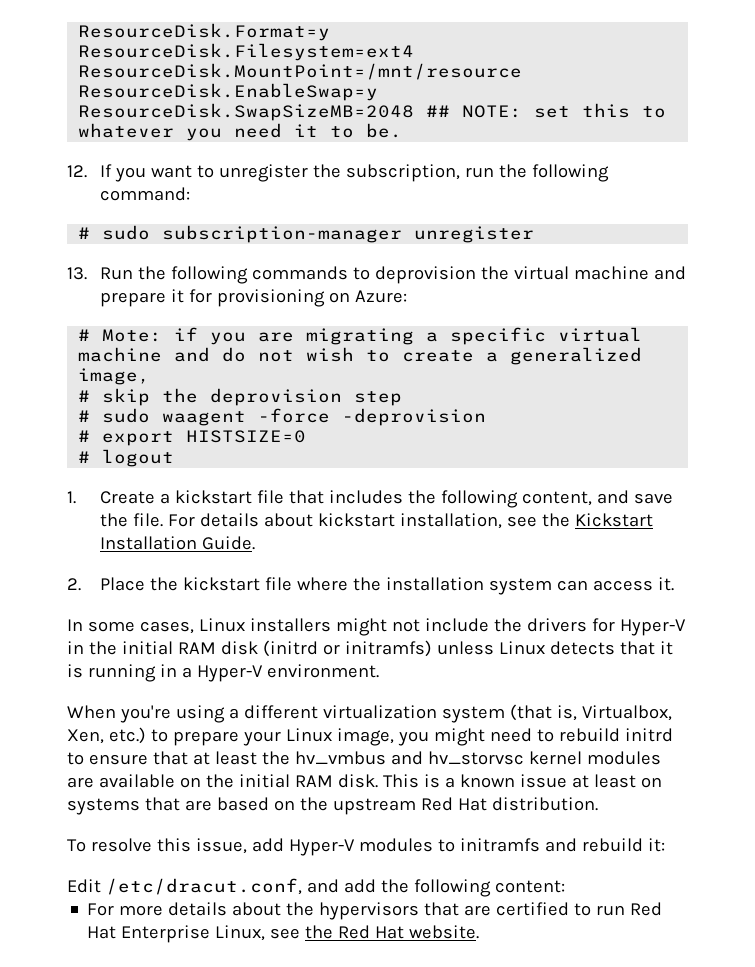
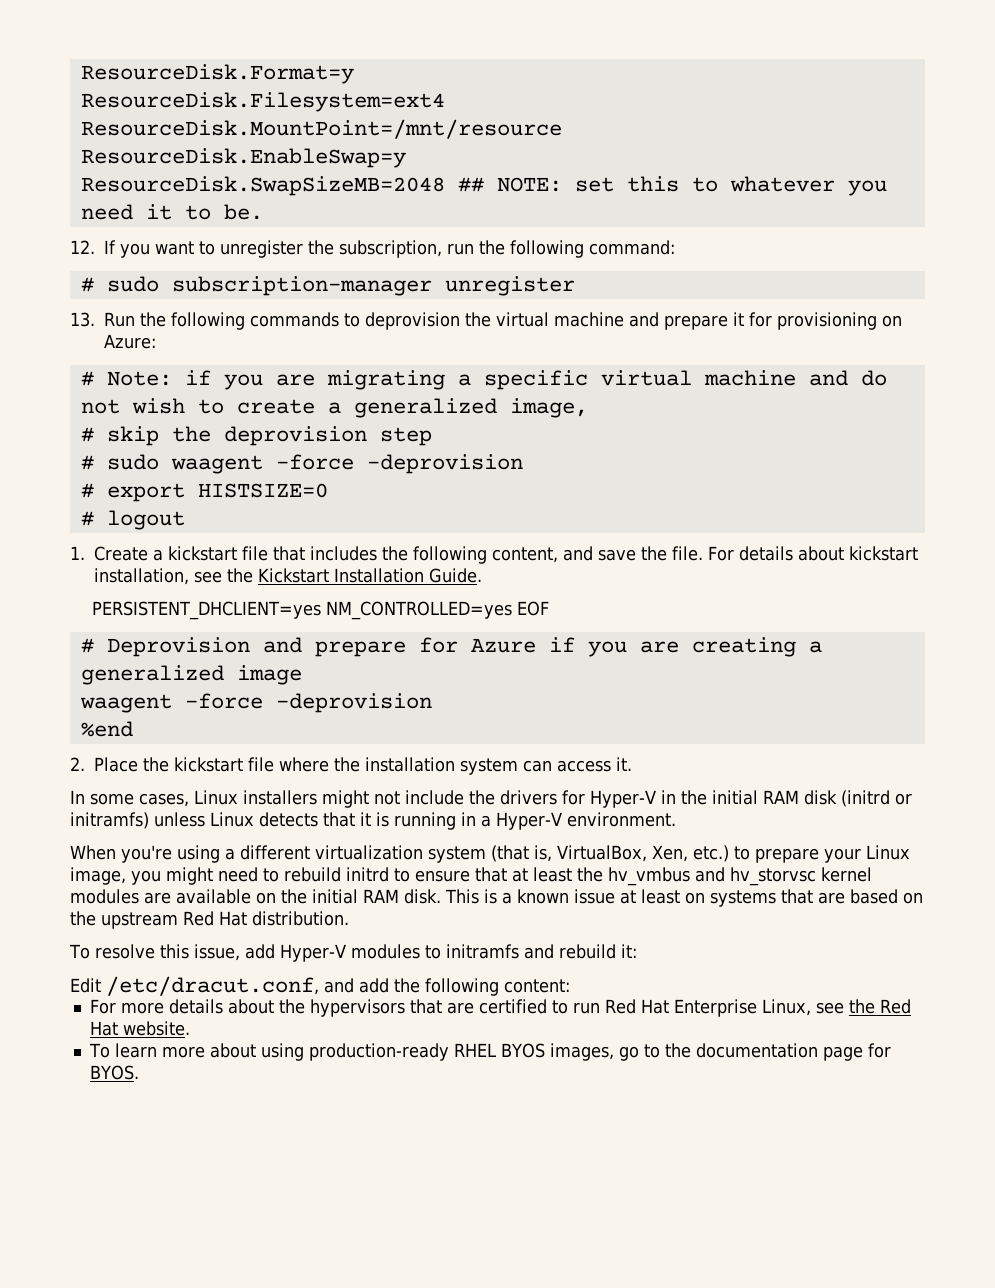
[102,329,163,342] Mote: -> [106,371,172,386] Note:
(255, 543) none -> [92,601,550,620] [80,637,822,657] [80,665,302,685] [79,693,432,713] [80,721,133,737] // PERSISTENT_DHCLIENT=yes NM_CONTROLLED=yes EOF // # Deprovision and prepare for Azure if you are creating a generalized image // waagent -force -deprovision // %end
[581,705,672,721] Virtualbox, -> [557,845,647,862] VirtualBox,
(480, 932) none -> [88,1043,891,1061] [89,1065,139,1080] // To learn more about using production-ready RHEL BYOS images, go to the documentation page for BYOS.

